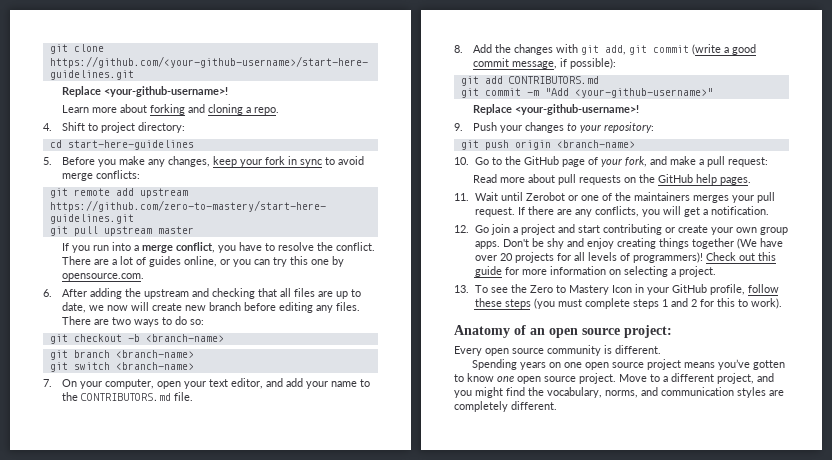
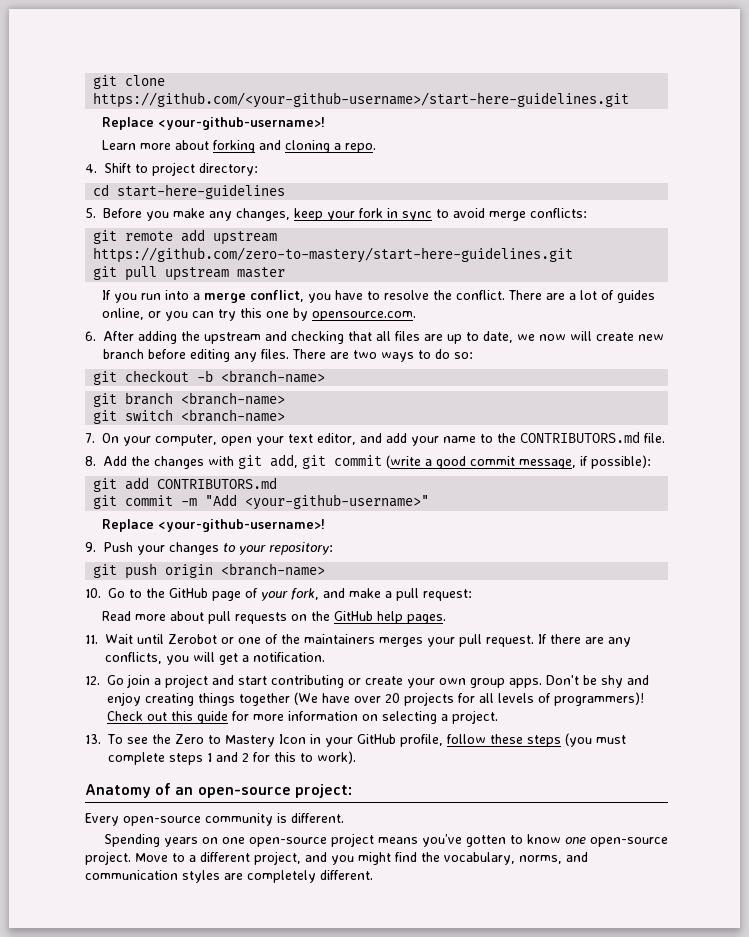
[549,328,620,338] open source -> [197,787,291,798] open-source
[485,348,544,356] open source -> [123,816,201,826] open-source
[584,362,644,370] open source -> [248,837,327,847] open-source
[517,376,576,384] open source -> [589,837,668,847] open-source

